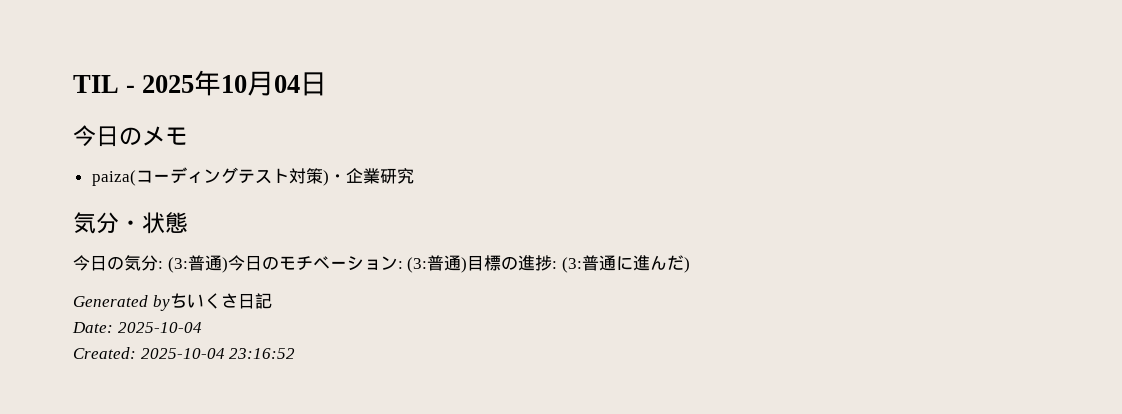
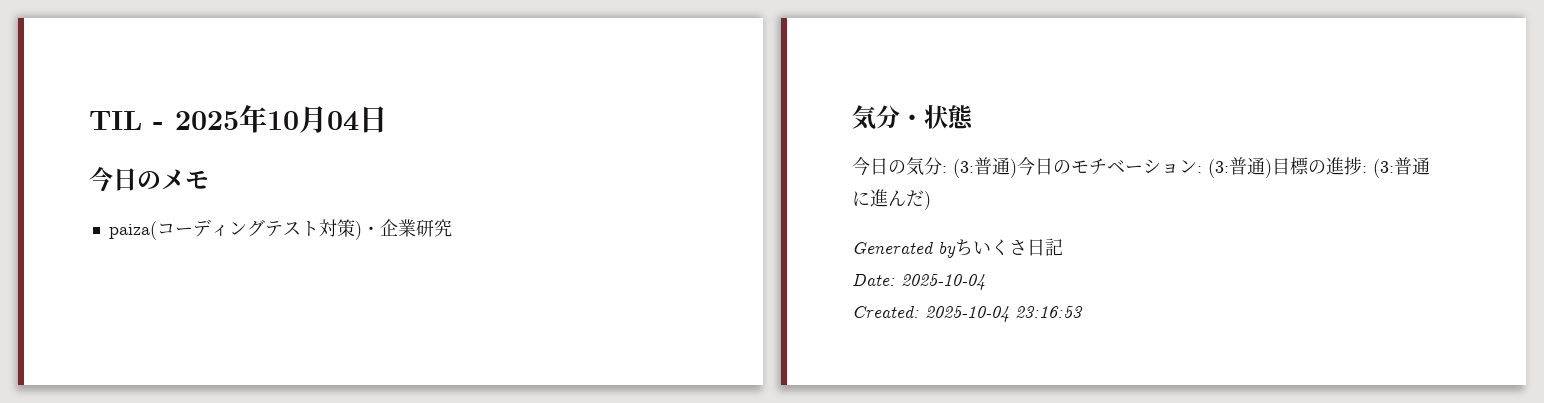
[229,348,296,359] 23:16:52 -> [1015,306,1083,318] 23:16:53

